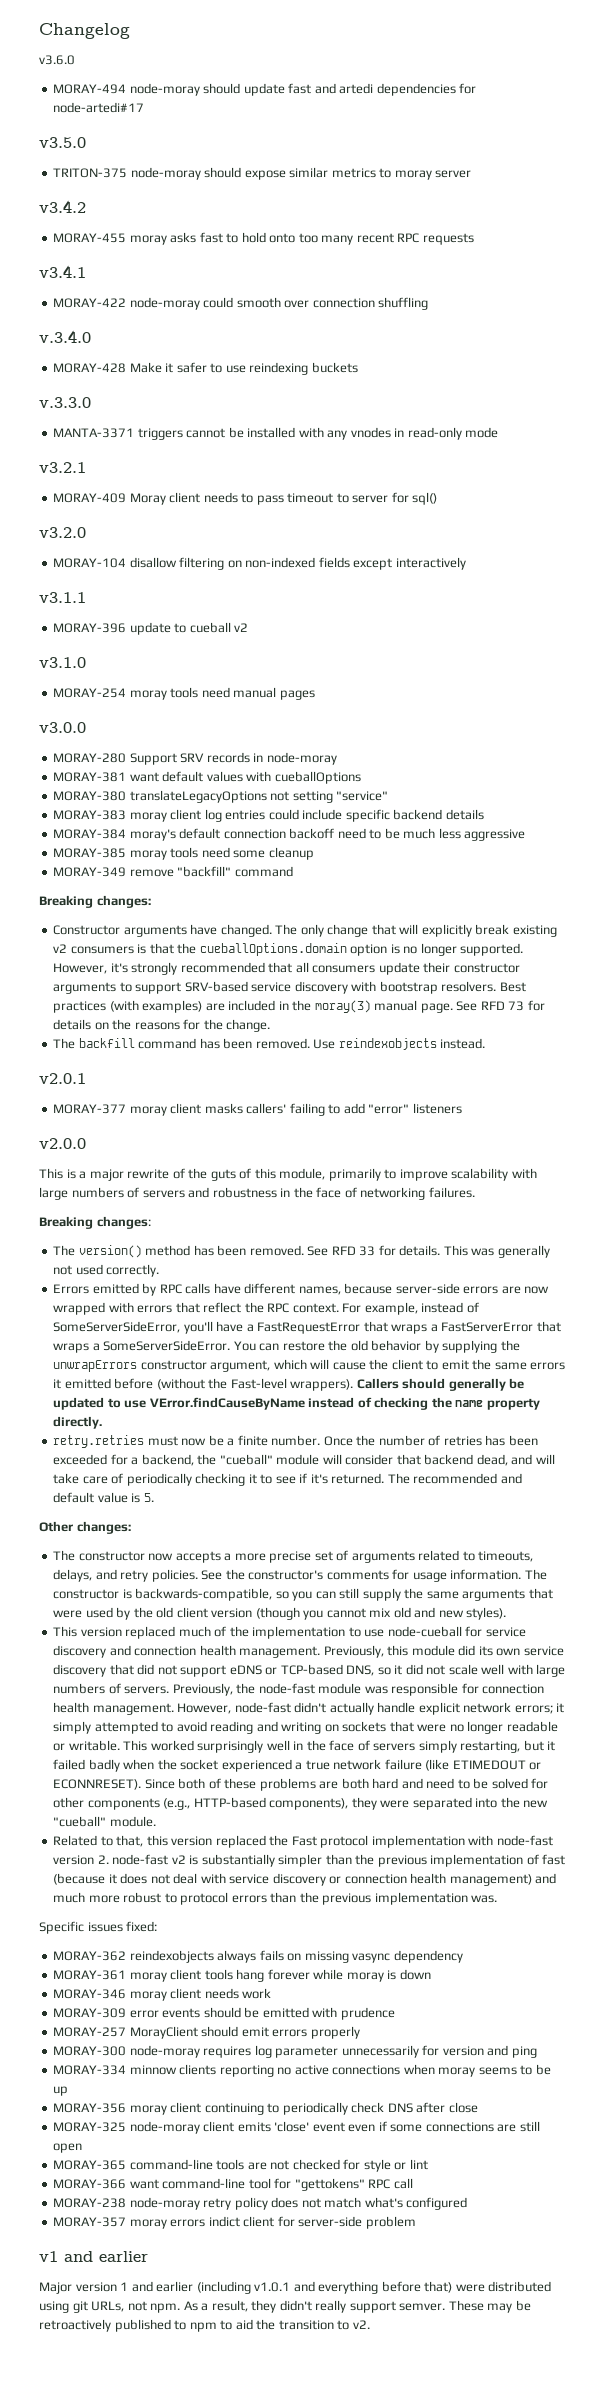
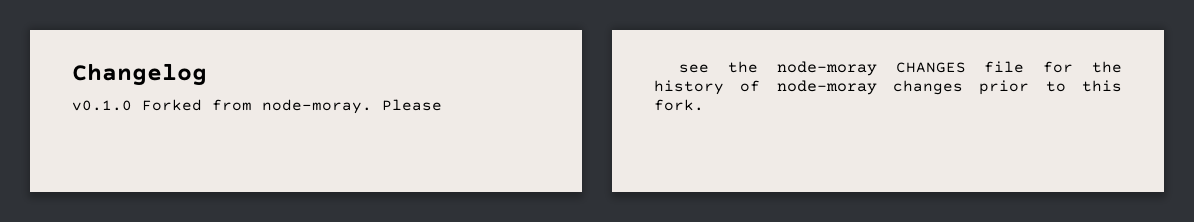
[39,55,75,65] [53,83,477,96] [53,102,145,113] [39,137,86,148] [53,167,472,180] [39,200,86,213] [53,232,474,245] [39,265,86,278] [53,297,429,310] [39,330,91,343] [53,362,358,375] [39,397,91,408] [53,427,499,440] [39,462,86,473] [53,492,438,505] [39,527,86,538] [53,557,466,570] [39,592,86,603] [53,622,249,635] [39,657,86,668] [53,687,315,700] [39,722,86,733] [53,752,337,765] [53,771,361,784] [53,790,389,803] [53,809,484,822] [53,828,526,841] [53,847,314,860] [53,866,293,877] [39,895,151,908] [53,924,557,937] [53,943,524,956] [53,962,520,975] [53,981,526,994] [53,1000,545,1013] [53,1019,271,1032] [53,1038,486,1050] [39,1073,86,1084] [53,1103,462,1116] [39,1138,86,1149] [39,1168,537,1181] [39,1187,475,1200] [39,1216,151,1229] [53,1245,550,1258] [53,1264,160,1277] [53,1283,550,1296] [53,1302,479,1315] [53,1321,561,1334] [53,1340,520,1353] [53,1359,566,1372] [53,1378,525,1391] [53,1397,540,1410] [53,1416,103,1429] [53,1435,538,1448] [53,1454,555,1466] [53,1473,522,1486] [53,1492,154,1503] [39,1521,131,1534] [53,1550,534,1563] [53,1569,547,1582] [53,1588,553,1601] [53,1607,507,1620] [53,1626,526,1639] [53,1645,564,1658] [53,1664,566,1677] [53,1683,545,1696] [53,1702,565,1715] [53,1721,558,1734] [53,1740,556,1753] [53,1759,542,1772] [53,1778,549,1791] [53,1797,549,1810] [53,1816,156,1827] [53,1835,553,1848] [53,1854,566,1867] [53,1873,557,1886] [53,1892,498,1905] [39,1921,158,1934] [53,1950,463,1963] [53,1969,431,1982] [53,1988,272,2001] [53,2007,395,2020] [53,2026,360,2039] [53,2045,537,2058] [53,2064,551,2077] [53,2086,69,2096] [53,2102,478,2115] [53,2121,540,2134] [53,2143,83,2153] [53,2159,428,2172] [53,2178,413,2191] [53,2197,468,2210] [53,2216,416,2229] [39,2251,148,2262] [39,2281,552,2294] [39,2300,531,2313] [39,2319,370,2332] v3.6.0 // MORAY-494 node-moray should update fast and artedi dependencies for node-artedi#17 // v3.5.0 // TRITON-375 node-moray should expose similar metrics to moray server // v3.4.2 // MORAY-455 moray asks fast to hold onto too many recent RPC requests // v3.4.1 // MORAY-422 node-moray could smooth over connection shuffling // v.3.4.0 // MORAY-428 Make it safer to use reindexing buckets // v.3.3.0 // MANTA-3371 triggers cannot be installed with any vnodes in read-only mode // v3.2.1 // MORAY-409 Moray client needs to pass timeout to server for sql() // v3.2.0 // MORAY-104 disallow filtering on non-indexed fields except interactively // v3.1.1 // MORAY-396 update to cueball v2 // v3.1.0 // MORAY-254 moray tools need manual pages // v3.0.0 // MORAY-280 Support SRV records in node-moray // MORAY-381 want default values with cueballOptions // MORAY-380 translateLegacyOptions not setting "service" // MORAY-383 moray client log entries could include specific backend details // MORAY-384 moray's default connection backoff need to be much less aggressive // MORAY-385 moray tools need some cleanup // MORAY-349 remove "backfill" command // Breaking changes: // Constructor arguments have changed. The only change that will explicitly break existing v2 consumers is that the cueballOptions.domain option is no longer supported. However, it's strongly recommended that all consumers update their constructor arguments to support SRV-based service discovery with bootstrap resolvers. Best practices (with examples) are included in the moray(3) manual page. See RFD 73 for details on the reasons for the change. // The backfill command has been removed. Use reindexobjects instead. // v2.0.1 // MORAY-377 moray client masks callers' failing to add "error" listeners // v2.0.0 // This is a major rewrite of the guts of this module, primarily to improve scalability with large numbers of servers and robustness in the face of networking failures. // Breaking changes: // The version() method has been removed. See RFD 33 for details. This was generally not used correctly. // Errors emitted by RPC calls have different names, because server-side errors are now wrapped with errors that reflect the RPC context. For example, instead of SomeServerSideError, you'll have a FastRequestError that wraps a FastServerError that wraps a SomeServerSideError. You can restore the old behavior by supplying the unwrapErrors constructor argument, which will cause the client to emit the same errors it emitted before (without the Fast-level wrappers). Callers should generally be updated to use VError.findCauseByName instead of checking the name property directly. // retry.retries must now be a finite number. Once the number of retries has been exceeded for a backend, the "cueball" module will consider that backend dead, and will take care of periodically checking it to see if it's returned. The recommended and default value is 5. // Other changes: // The constructor now accepts a more precise set of arguments related to timeouts, delays, and retry policies. See the constructor's comments for usage information. The constructor is backwards-compatible, so you can still supply the same arguments that were used by the old client version (though you cannot mix old and new styles). // This version replaced much of the implementation to use node-cueball for service discovery and connection health management. Previously, this module did its own service discovery that did not support eDNS or TCP-based DNS, so it did not scale well with large numbers of servers. Previously, the node-fast module was responsible for connection health management. However, node-fast didn't actually handle explicit network errors; it simply attempted to avoid reading and writing on sockets that were no longer readable or writable. This worked surprisingly well in the face of servers simply restarting, but it failed badly when the socket experienced a true network failure (like ETIMEDOUT or ECONNRESET). Since both of these problems are both hard and need to be solved for other components (e.g., HTTP-based components), they were separated into the new "cueball" module. // Related to that, this version replaced the Fast protocol implementation with node-fast version 2. node-fast v2 is substantially simpler than the previous implementation of fast (because it does not deal with service discovery or connection health management) and much more robust to protocol errors than the previous implementation was. // Specific issues fixed: // MORAY-362 reindexobjects always fails on missing vasync dependency // MORAY-361 moray client tools hang forever while moray is down // MORAY-346 moray client needs work // MORAY-309 error events should be emitted with prudence // MORAY-257 MorayClient should emit errors properly // MORAY-300 node-moray requires log parameter unnecessarily for version and ping // MORAY-334 minnow clients reporting no active connections when moray seems to be up // MORAY-356 moray client continuing to periodically check DNS after close // MORAY-325 node-moray client emits 'close' event even if some connections are still open // MORAY-365 command-line tools are not checked for style or lint // MORAY-366 want command-line tool for "gettokens" RPC call // MORAY-238 node-moray retry policy does not match what's configured // MORAY-357 moray errors indict client for server-side problem // v1 and earlier // Major version 1 and earlier (including v1.0.1 and everything before that) were distributed using git URLs, not npm. As a result, they didn't really support semver. These may be retroactively published to npm to aid the transition to v2. -> [72,99,442,114] [679,61,1122,76] [654,80,1122,95] [654,99,704,111] v0.1.0 Forked from node-moray. Please // see the node-moray CHANGES file for the history of node-moray changes prior to this fork.

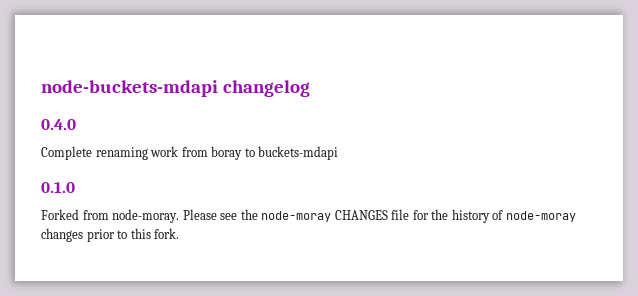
[72,63,207,86] [72,100,132,111] Changelog // v0.1.0 -> [41,80,310,97] [41,119,76,130] [41,146,339,160] [41,182,75,193] node-buckets-mdapi changelog // 0.4.0 // Complete renaming work from boray to buckets-mdapi // 0.1.0 //
(442, 105) // -> (217, 214) none

